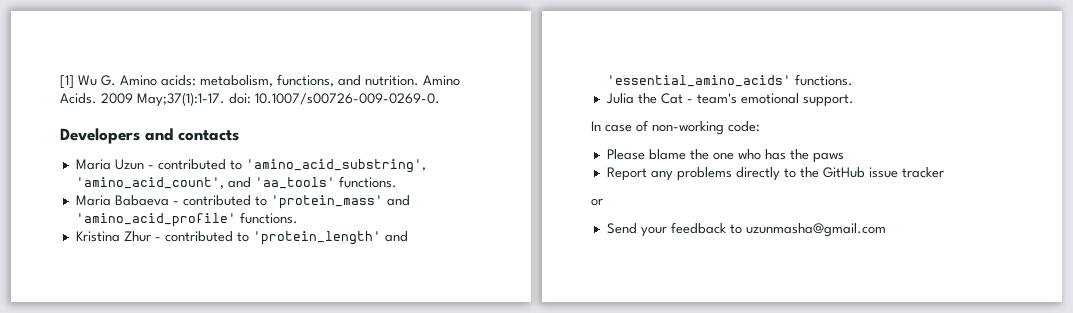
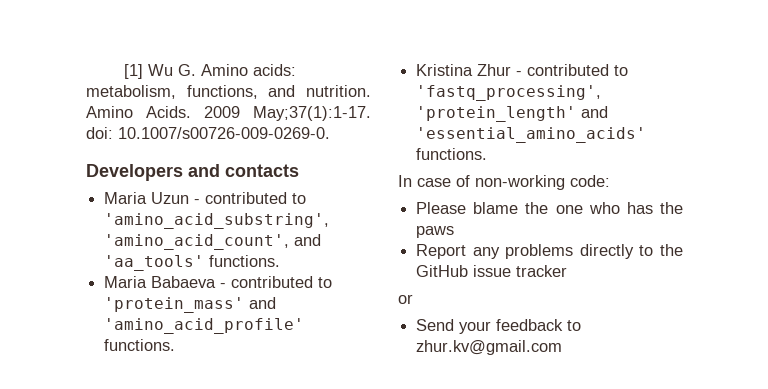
(249, 237) none -> [416,85,602,101] 'fastq_processing',
[605,93,854,107] // Julia the Cat - team's emotional support. -> (488, 154) none
[745,223,886,237] uzunmasha@gmail.com -> [416,340,563,355] zhur.kv@gmail.com

